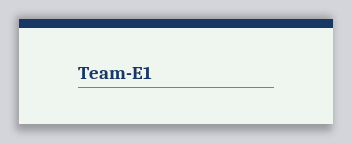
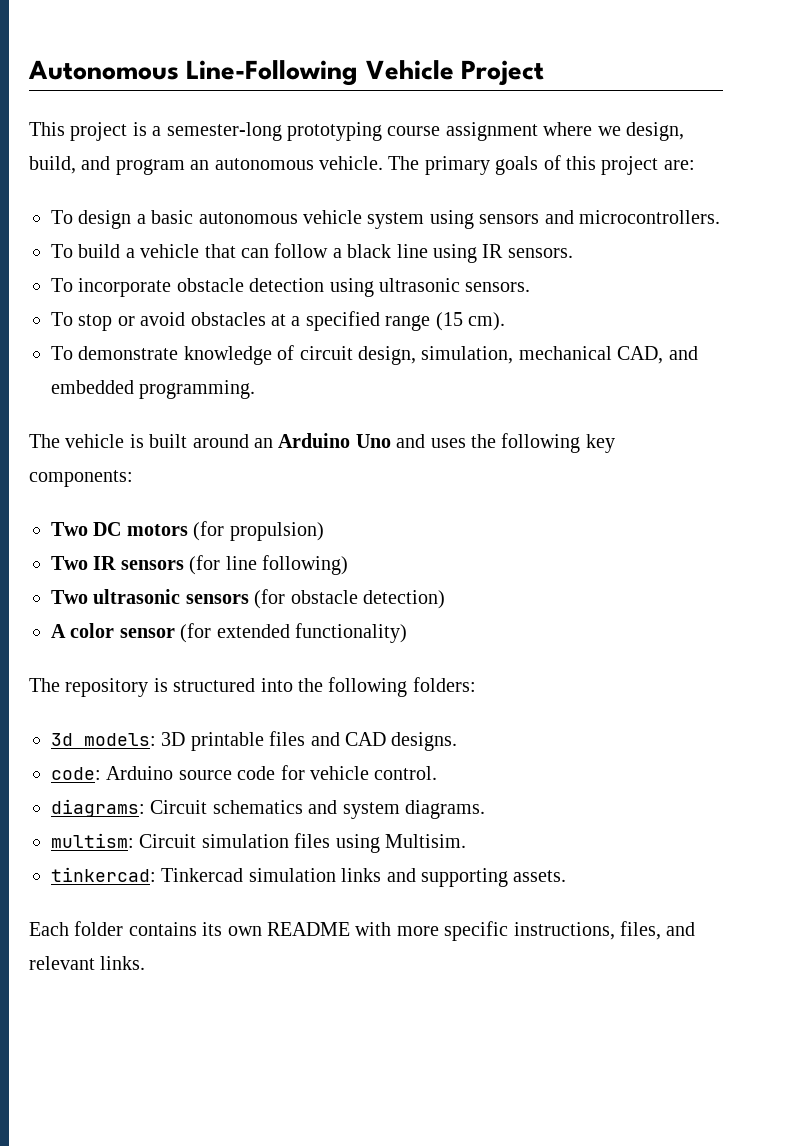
[78,66,152,79] Team-E1 -> [28,60,545,86] [29,122,684,141] [29,155,695,175] [51,210,720,229] [51,243,573,263] [51,278,531,297] [51,311,505,331] [51,345,698,365] [51,380,256,399] [29,433,615,453] [29,470,133,487] [51,521,324,541] [51,555,348,575] [51,589,445,609] [51,623,407,643] [29,677,476,697] [51,731,458,751] [51,765,438,780] [51,799,485,819] [51,833,466,853] [51,867,567,887] [29,921,696,941] [29,956,146,970] Autonomous Line-Following Vehicle Project // This project is a semester-long prototyping course assignment where we design, build, and program an autonomous vehicle. The primary goals of this project are: // To design a basic autonomous vehicle system using sensors and microcontrollers. // To build a vehicle that can follow a black line using IR sensors. // To incorporate obstacle detection using ultrasonic sensors. // To stop or avoid obstacles at a specified range (15 cm). // To demonstrate knowledge of circuit design, simulation, mechanical CAD, and embedded programming. // The vehicle is built around an Arduino Uno and uses the following key components: // Two DC motors (for propulsion) // Two IR sensors (for line following) // Two ultrasonic sensors (for obstacle detection) // A color sensor (for extended functionality) // The repository is structured into the following folders: // 3d models: 3D printable files and CAD designs. // code: Arduino source code for vehicle control. // diagrams: Circuit schematics and system diagrams. // multism: Circuit simulation files using Multisim. // tinkercad: Tinkercad simulation links and supporting assets. // Each folder contains its own README with more specific instructions, files, and relevant links.

